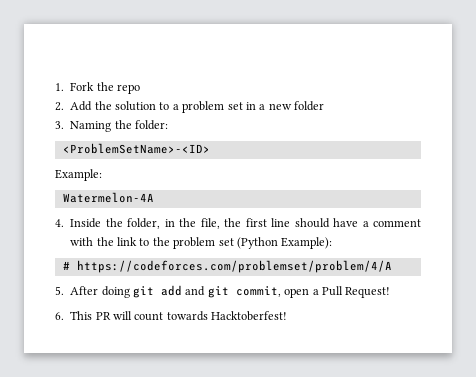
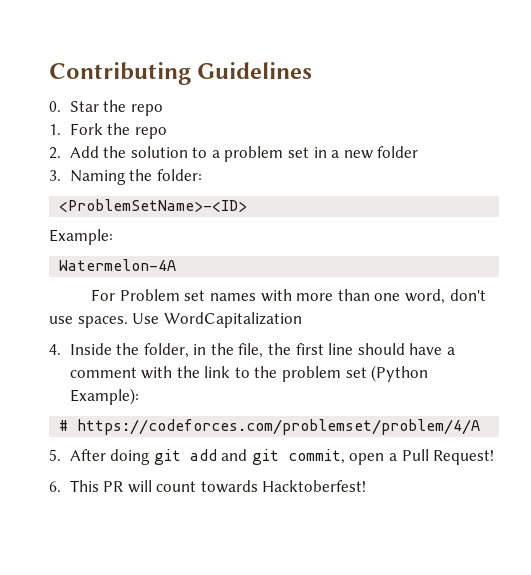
(55, 87) none -> [49,62,313,85] [49,100,163,116] Contributing Guidelines // 0. Star the repo //
(154, 197) none -> [91,289,486,304] [49,312,302,328] // For Problem set names with more than one word, don't use spaces. Use WordCapitalization

